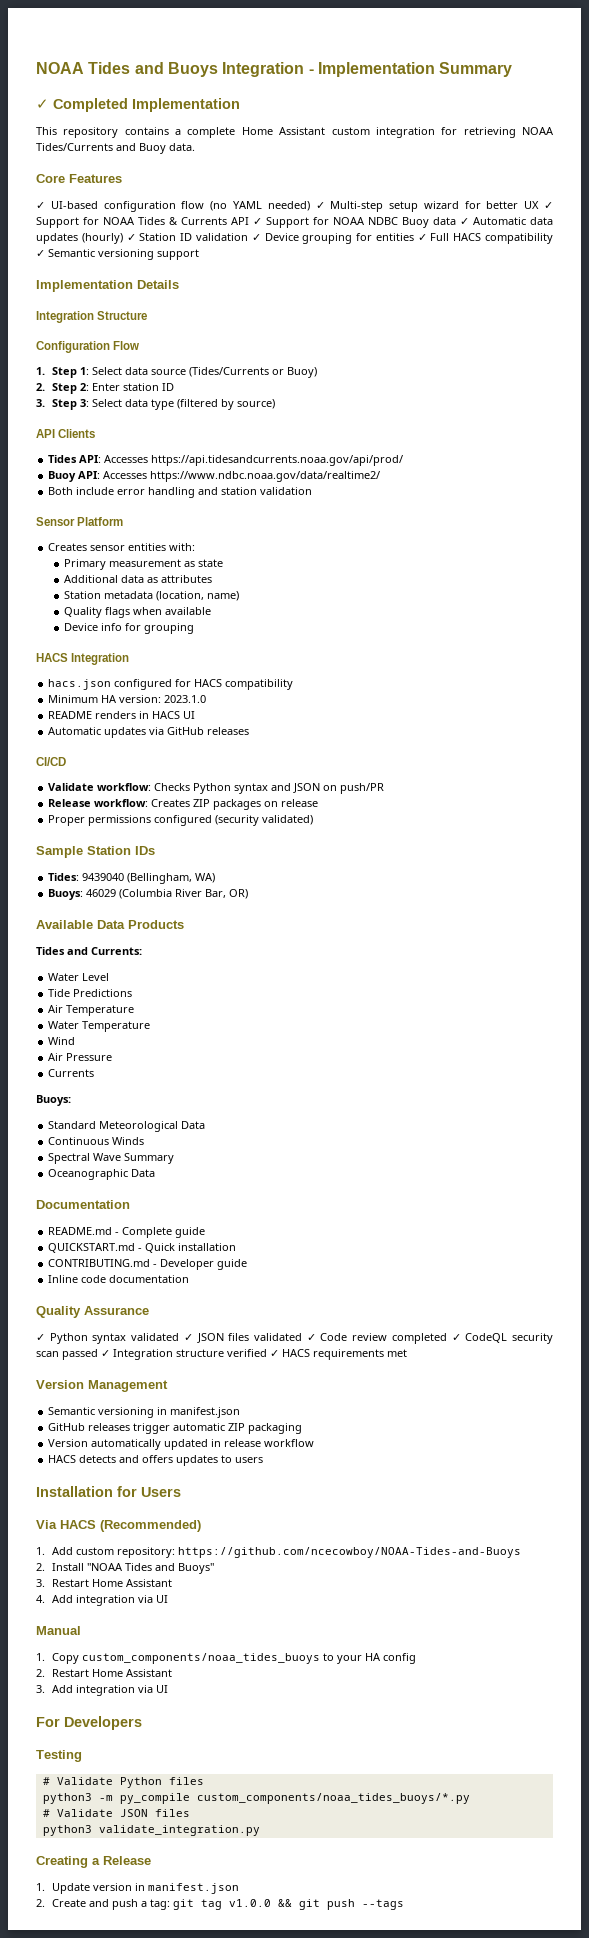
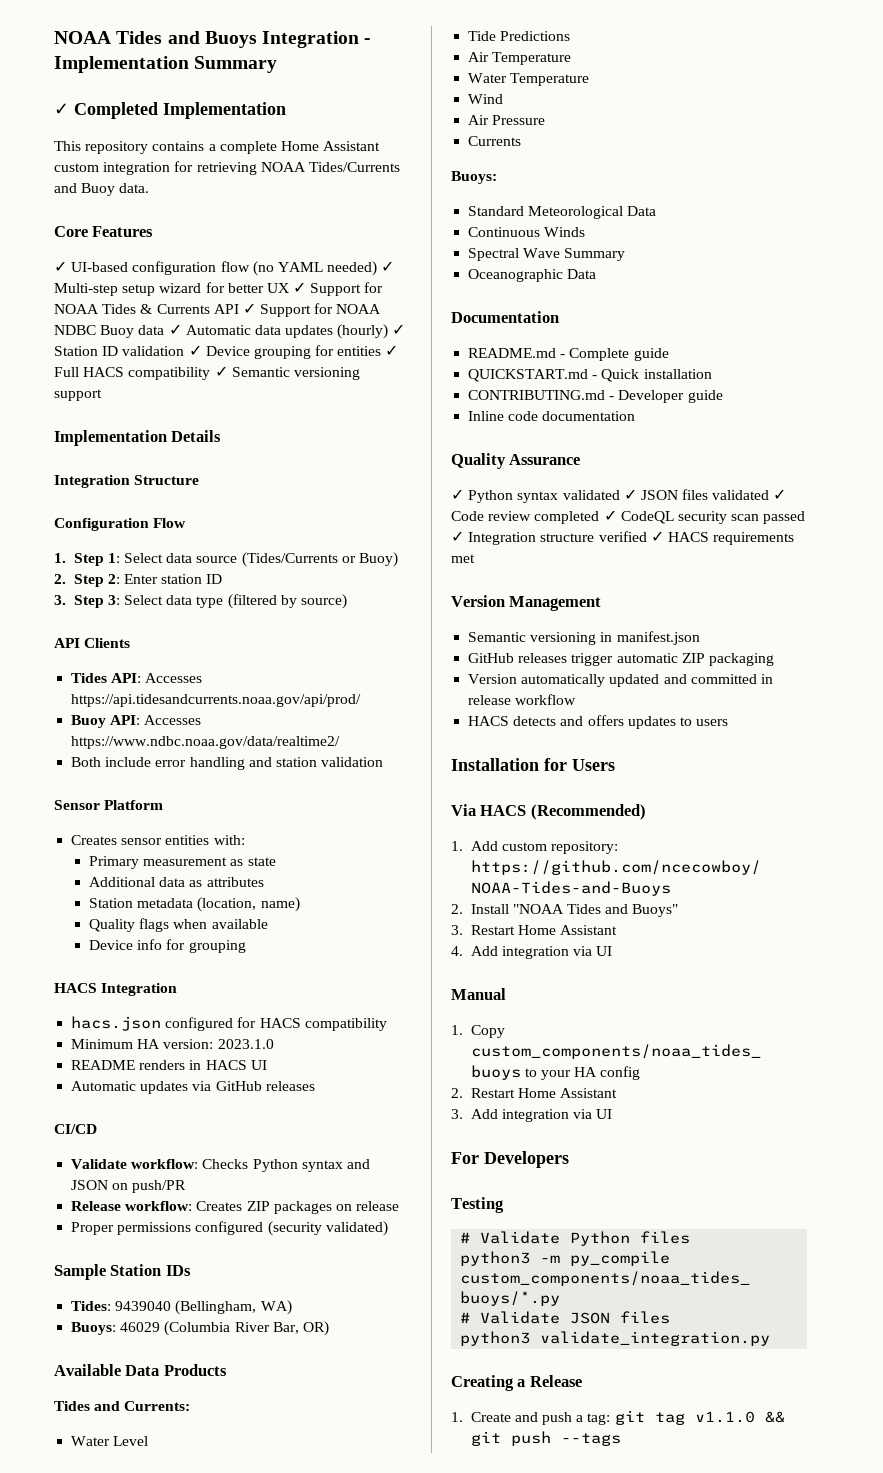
(209, 1444) none -> [663,674,757,684] and committed
[52,1883,240,1894] [36,1899,45,1907] Update version in manifest.json // 2. -> (463, 1417) none
[229,1899,272,1907] v1.0.0 -> [694,1411,755,1423] v1.1.0

